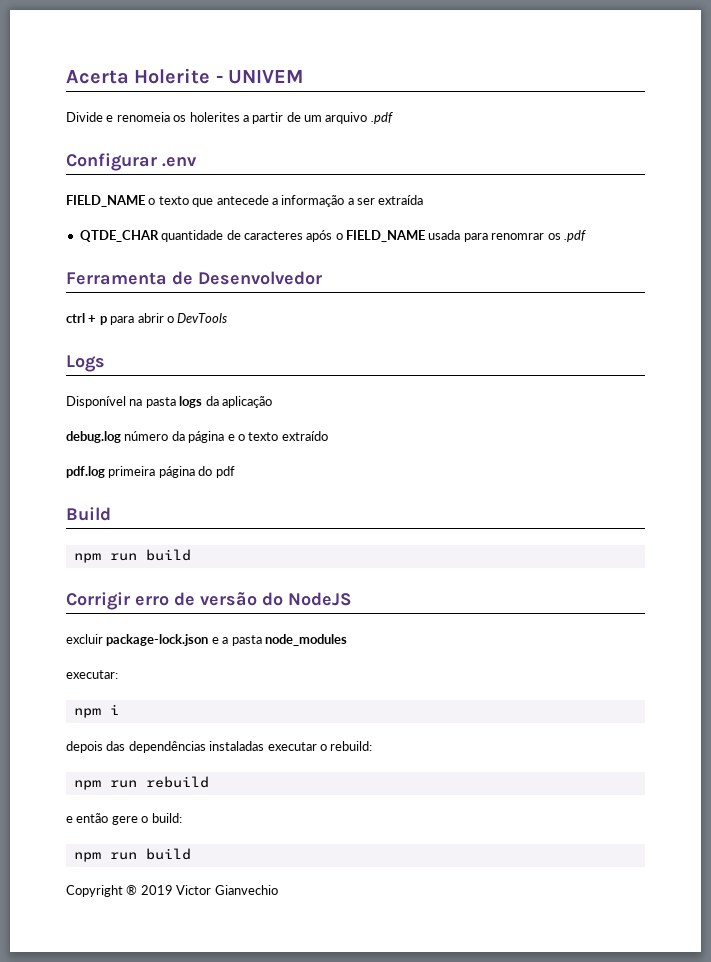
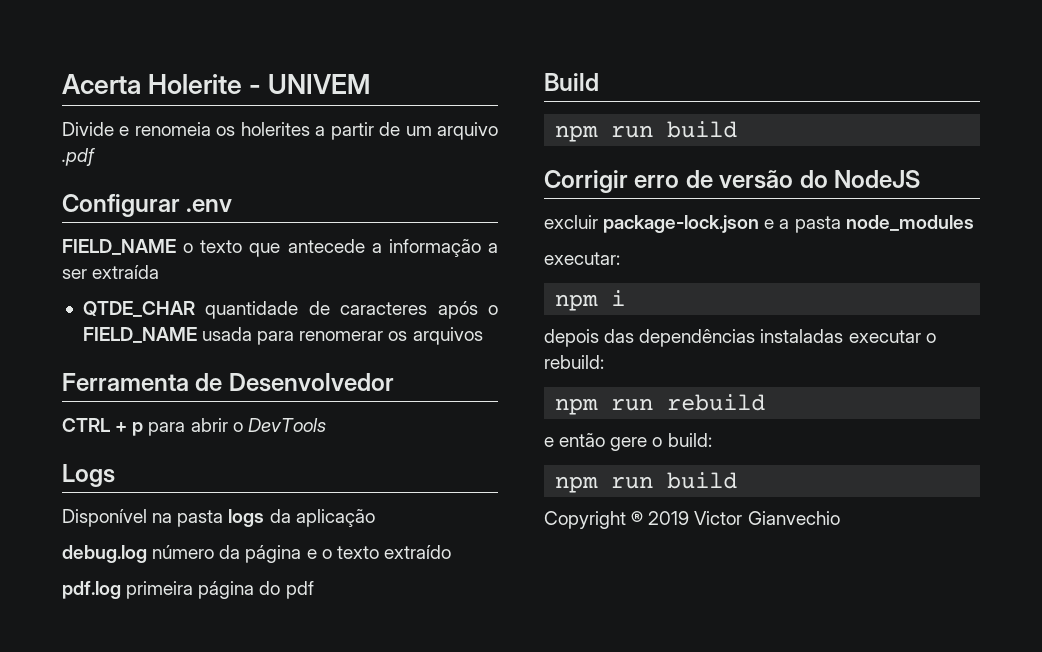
[491,230,586,242] renomrar os .pdf -> [299,327,483,345] renomerar os arquivos
[66,313,85,323] ctrl -> [62,418,110,432] CTRL

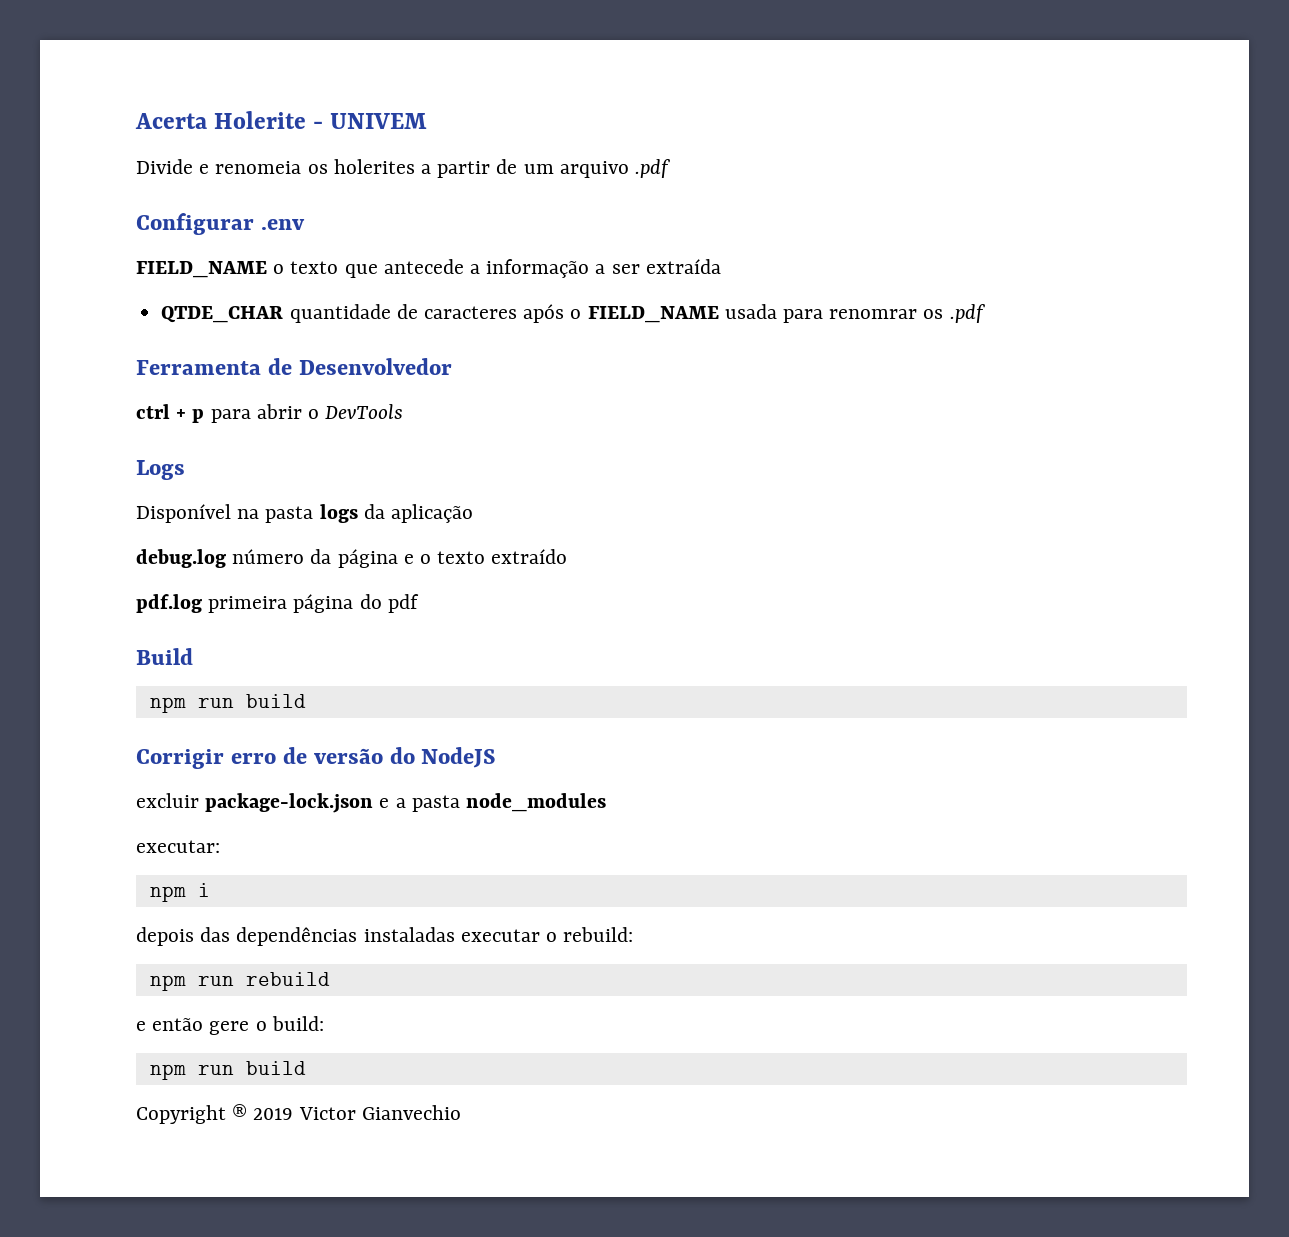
[299,327,483,345] renomerar os arquivos -> [829,304,985,323] renomrar os .pdf
[62,418,110,432] CTRL -> [136,404,170,419] ctrl

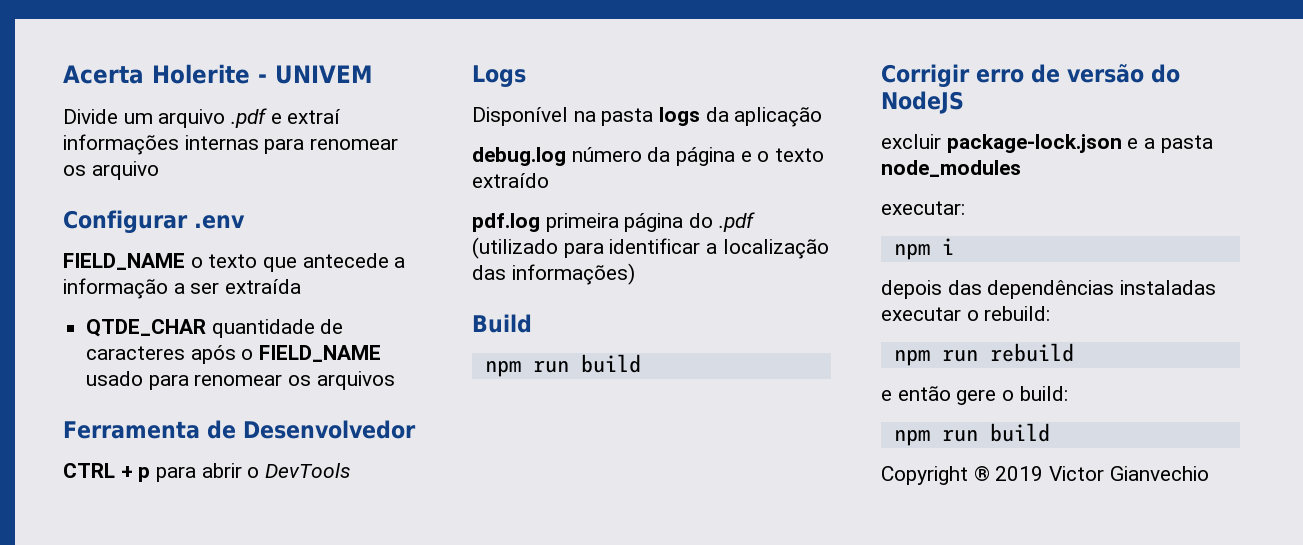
[199,159,671,178] e renomeia os holerites a partir de um arquivo .pdf -> [123,108,342,128] [63,134,399,155] [63,161,159,180] um arquivo .pdf e extraí informações internas para renomear os arquivo
[724,304,985,323] usada para renomrar os .pdf -> [86,371,395,390] usado para renomear os arquivos
[136,404,170,419] ctrl -> [63,463,115,478] CTRL
[387,594,419,613] pdf -> [718,212,755,232] [472,237,829,259] [472,263,635,285] .pdf (utilizado para identificar a localização das informações)

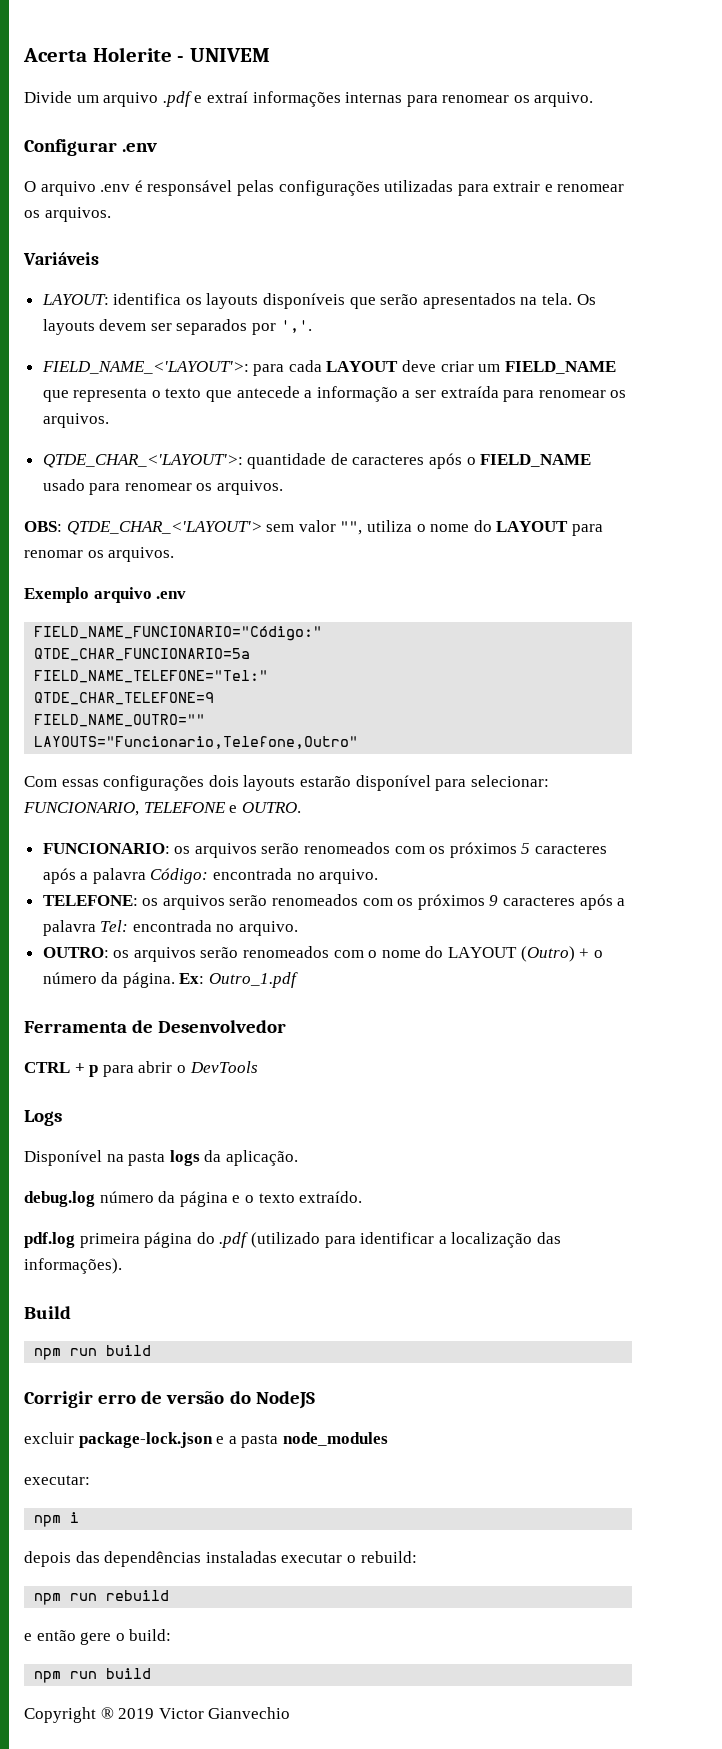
[91,161,159,180] arquivo -> [534,92,594,107] arquivo.
[63,253,185,270] FIELD_NAME -> [24,180,625,196] [24,207,111,222] [23,252,99,265] [41,293,596,309] [42,319,312,335] [41,360,616,376] [42,388,148,402] O arquivo .env é responsável pelas configurações utilizadas para extrair e renomear os arquivos. // Variáveis // LAYOUT: identifica os layouts disponíveis que serão apresentados na tela. Os layouts devem ser separados por ','. // FIELD_NAME_<'LAYOUT'>: para cada LAYOUT deve criar um FIELD_NAME que representa
[86,319,207,337] // QTDE_CHAR -> [503,390,627,402] [42,413,109,428] [42,454,243,468] para renomear os arquivos. // QTDE_CHAR_<'LAYOUT'>:
[316,371,395,390] arquivos -> [217,480,284,495] [24,520,603,536] [24,547,175,562] [24,587,187,603] [34,626,323,641] [34,648,251,661] [34,670,269,683] [34,692,215,705] [34,714,206,727] [34,736,359,749] [24,775,549,791] [23,802,301,816] [42,842,608,858] [42,868,379,884] [42,894,626,910] [42,920,299,936] [42,946,603,962] [42,972,299,988] arquivos. // OBS: QTDE_CHAR_<'LAYOUT'> sem valor "", utiliza o nome do LAYOUT para renomar os arquivos. // Exemplo arquivo .env // FIELD_NAME_FUNCIONARIO="Código:" // QTDE_CHAR_FUNCIONARIO=5a // FIELD_NAME_TELEFONE="Tel:" // QTDE_CHAR_TELEFONE=9 // FIELD_NAME_OUTRO="" // LAYOUTS="Funcionario,Telefone,Outro" // Com essas configurações dois layouts estarão disponível para selecionar: FUNCIONARIO, TELEFONE e OUTRO. // FUNCIONARIO: os arquivos serão renomeados com os próximos 5 caracteres após a palavra Código: encontrada no arquivo. // TELEFONE: os arquivos serão renomeados com os próximos 9 caracteres após a palavra Tel: encontrada no arquivo. // OUTRO: os arquivos serão renomeados com o nome do LAYOUT (Outro) + o número da página. Ex: Outro_1.pdf
[734,107,823,127] aplicação -> [225,1150,298,1166] aplicação.
[472,173,549,188] extraído -> [299,1191,363,1203] extraído.
[511,263,635,285] informações) -> [24,1258,122,1274] informações).

